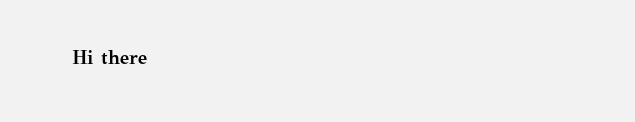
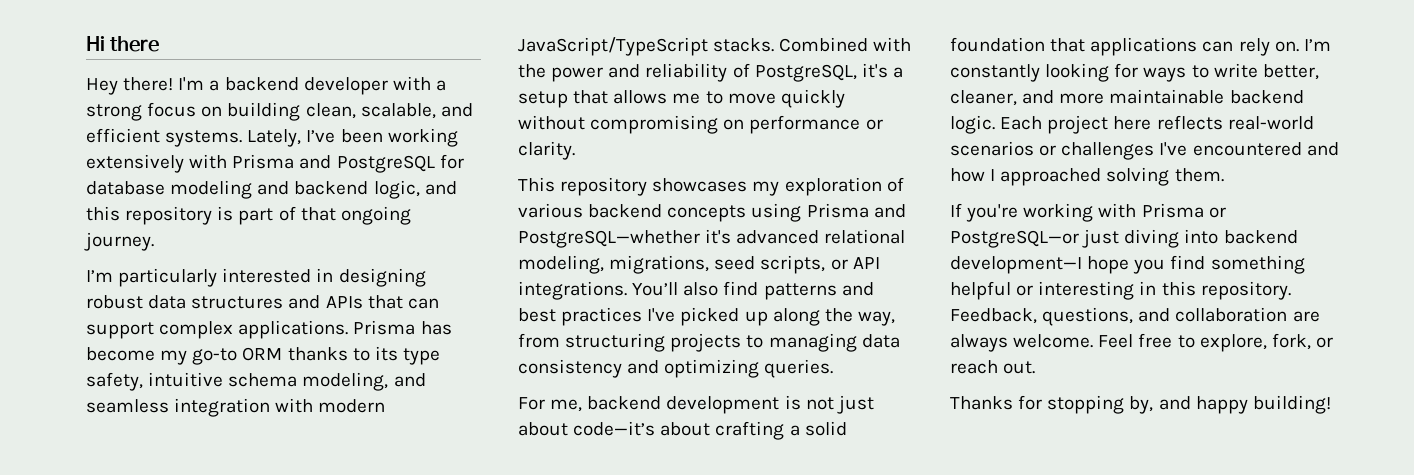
(147, 57) none -> [86,76,446,95] [86,102,473,121] [86,128,458,147] [86,154,464,173] [86,180,457,199] [86,206,411,225] [84,232,154,251] [86,268,426,287] [86,295,439,309] [86,320,452,339] [86,346,440,365] [86,372,426,391] [86,398,386,417] [518,37,912,56] [518,63,903,82] [518,89,845,108] [518,115,883,134] [518,141,575,160] [518,177,904,196] [518,203,906,222] [518,229,906,248] [518,255,880,274] [518,281,874,300] [518,307,895,326] [518,333,900,352] [518,359,834,378] [518,395,874,414] [518,421,847,440] [950,37,1331,56] [950,63,1319,82] [950,89,1304,106] [950,115,1314,134] [950,141,1339,160] [950,167,1224,186] [950,203,1226,222] [950,229,1298,248] [950,255,1305,274] [950,281,1291,300] [950,307,1320,326] [950,333,1333,352] [950,360,1036,374] [950,395,1331,414] // Hey there! I'm a backend developer with a strong focus on building clean, scalable, and efficient systems. Lately, I’ve been working extensively with Prisma and PostgreSQL for database modeling and backend logic, and this repository is part of that ongoing journey. // I’m particularly interested in designing robust data structures and APIs that can support complex applications. Prisma has become my go-to ORM thanks to its type safety, intuitive schema modeling, and seamless integration with modern JavaScript/TypeScript stacks. Combined with the power and reliability of PostgreSQL, it's a setup that allows me to move quickly without compromising on performance or clarity. // This repository showcases my exploration of various backend concepts using Prisma and PostgreSQL—whether it's advanced relational modeling, migrations, seed scripts, or API integrations. You’ll also find patterns and best practices I've picked up along the way, from structuring projects to managing data consistency and optimizing queries. // For me, backend development is not just about code—it’s about crafting a solid foundation that applications can rely on. I’m constantly looking for ways to write better, cleaner, and more maintainable backend logic. Each project here reflects real-world scenarios or challenges I've encountered and how I approached solving them. // If you're working with Prisma or PostgreSQL—or just diving into backend development—I hope you find something helpful or interesting in this repository. Feedback, questions, and collaboration are always welcome. Feel free to explore, fork, or reach out. // Thanks for stopping by, and happy building!

